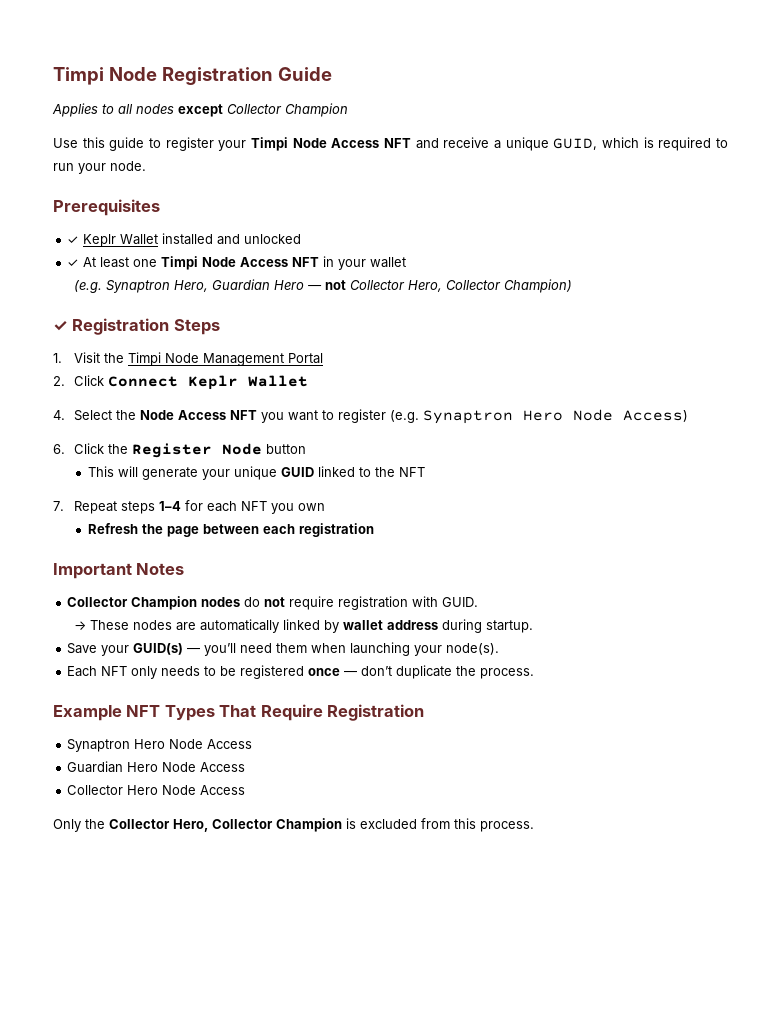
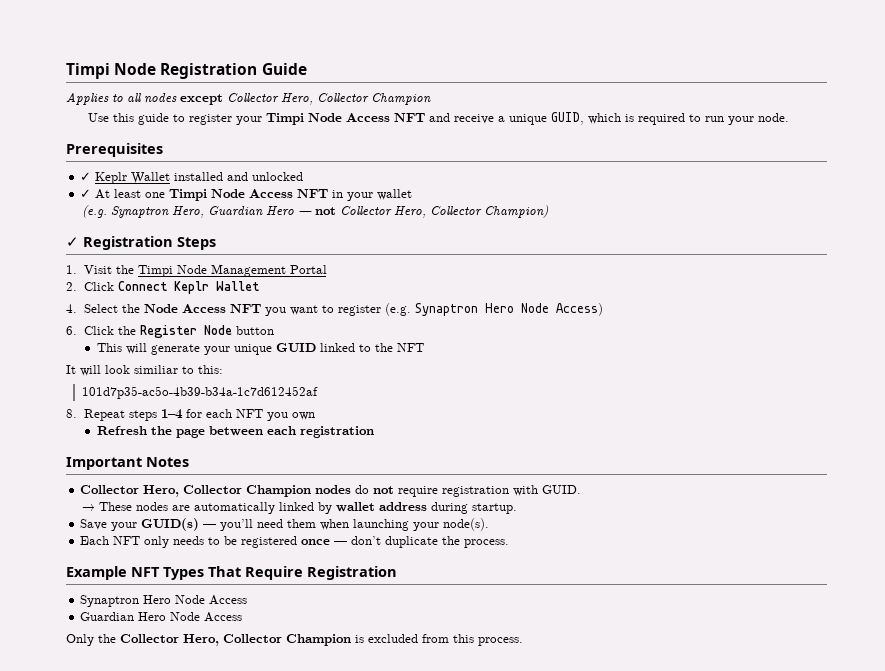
(282, 109) none -> [281,93,369,105] Hero, Collector
[53,501,64,511] 7. -> [66,365,223,376] [82,386,319,399] [66,409,77,418] It will look similiar to this: // 101d7p35-ac5o-4b39-b34a-1c7d612452af // 8.
(129, 602) none -> [143,485,243,497] Hero, Collector
[67,785,246,795] // Collector Hero Node Access -> (243, 617) none

